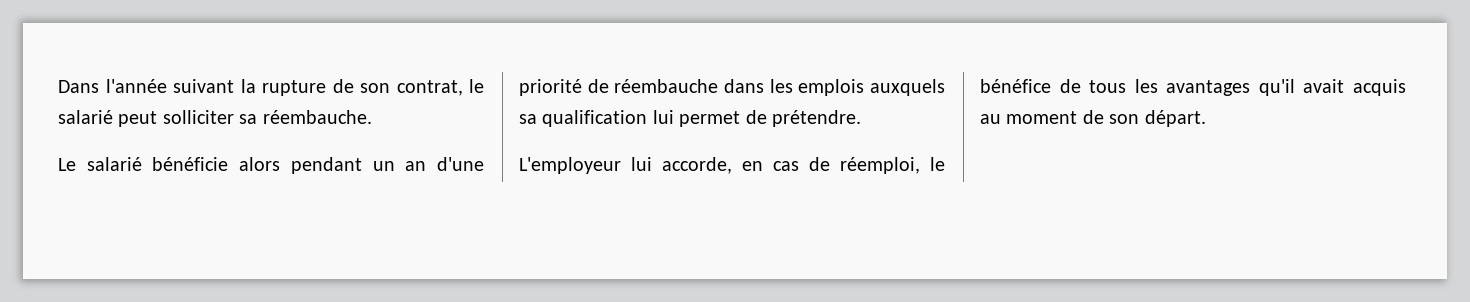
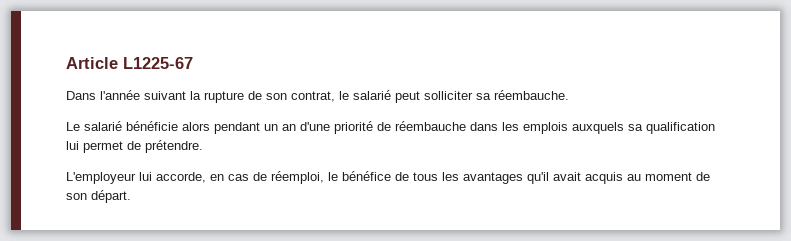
(58, 86) none -> [66,57,193,69] Article L1225-67 //

